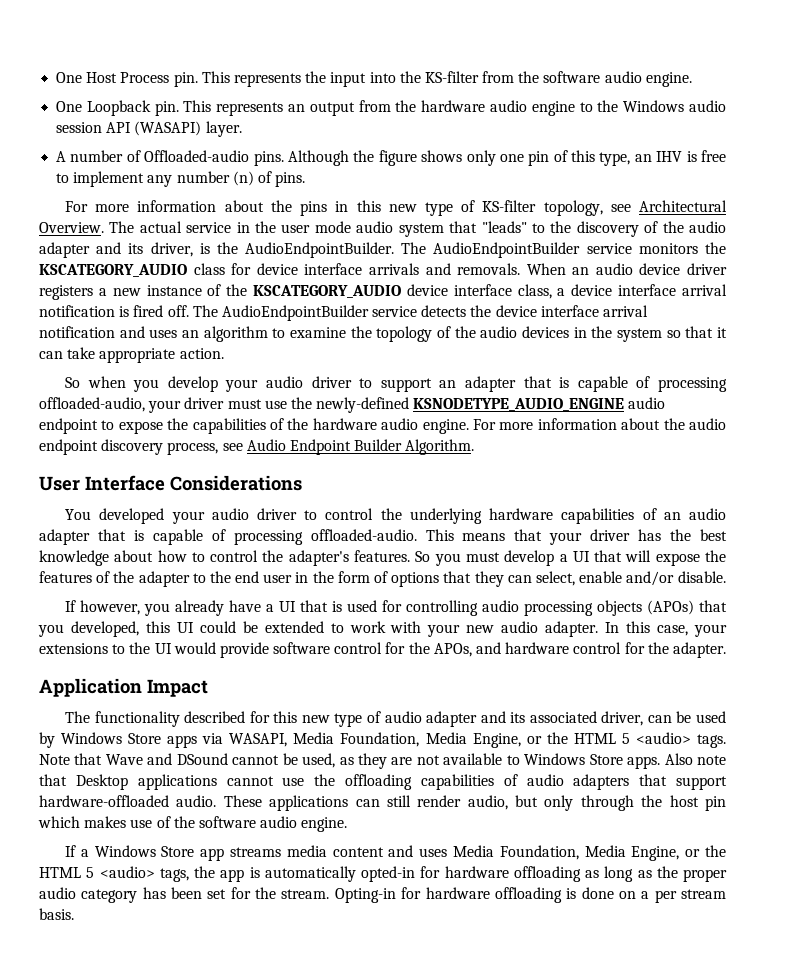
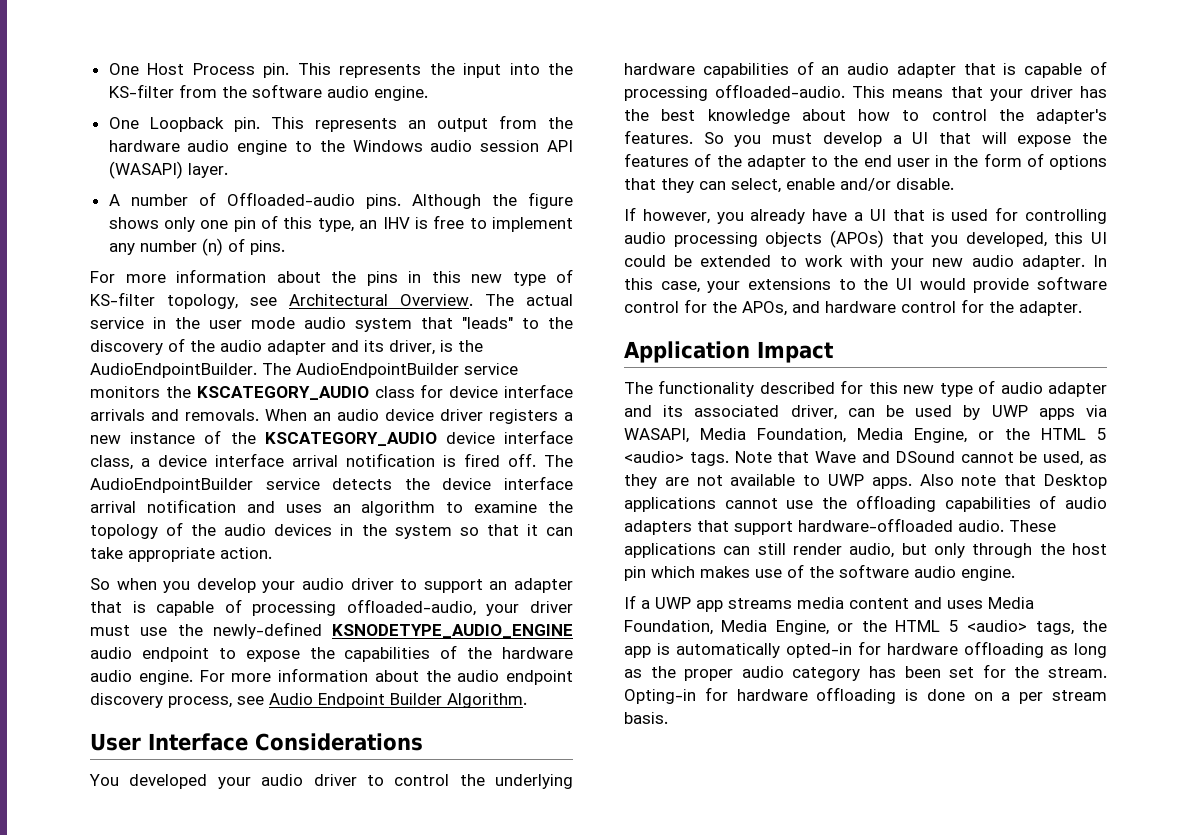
[61,732,162,744] Windows Store -> [991,405,1028,417] UWP
[524,753,623,765] Windows Store -> [828,474,864,486] UWP
[94,845,195,857] Windows Store -> [655,597,691,609] UWP

